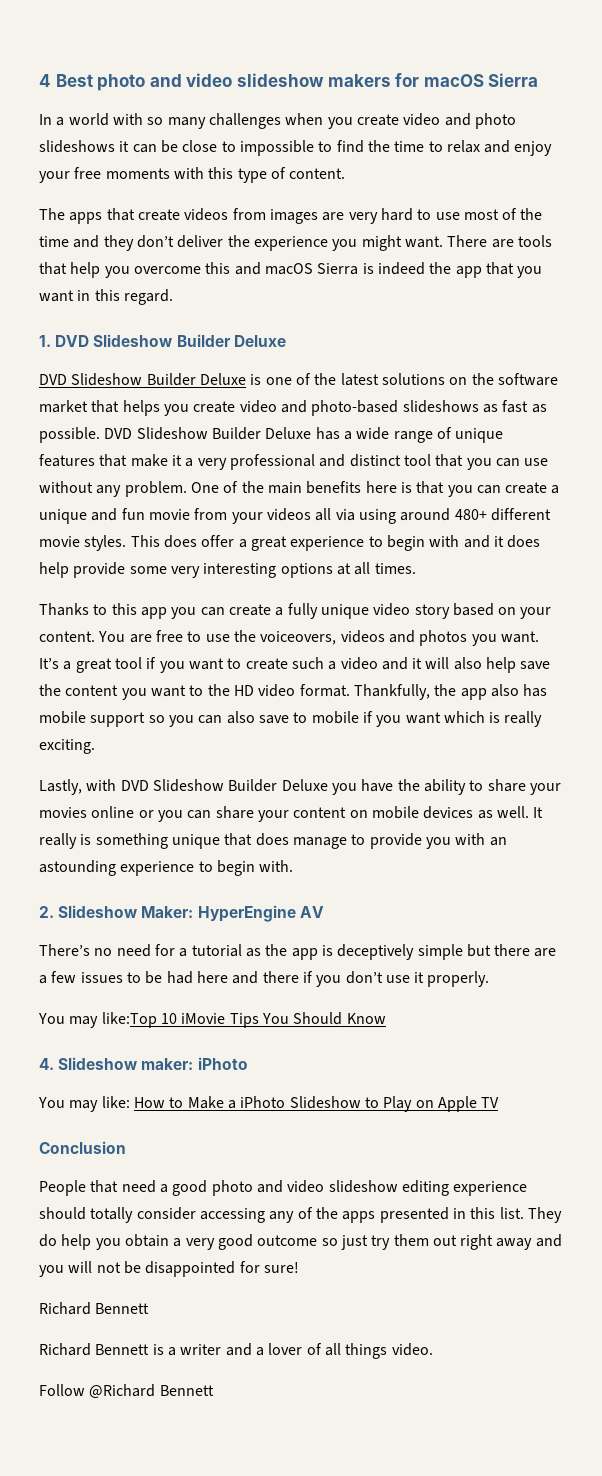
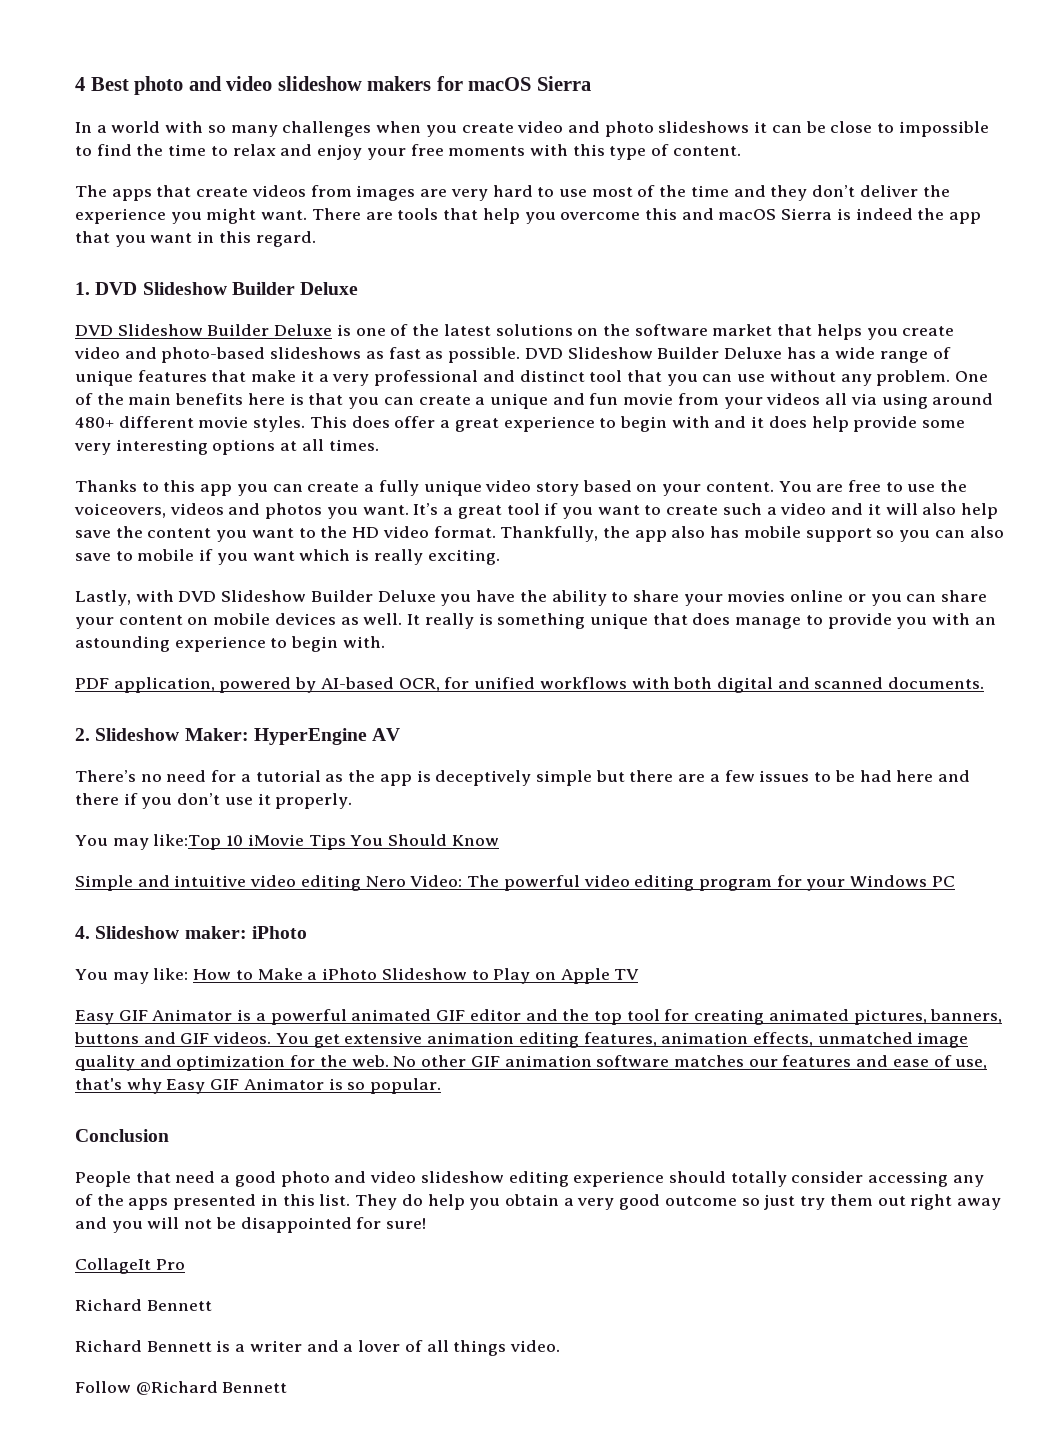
(294, 866) none -> [75,677,985,693] // PDF application, powered by AI-based OCR, for unified workflows with both digital and scanned documents.
(386, 1018) none -> [75,875,955,891] // Simple and intuitive video editing Nero Video: The powerful video editing program for your Windows PC
(500, 1102) none -> [75,1009,1003,1025] [74,1032,969,1048] [75,1055,988,1071] [75,1078,442,1094] // Easy GIF Animator is a powerful animated GIF editor and the top tool for creating animated pictures, banners, buttons and GIF videos. You get extensive animation editing features, animation effects, unmatched image quality and optimization for the web. No other GIF animation software matches our features and ease of use, that's why Easy GIF Animator is so popular.
(299, 1267) none -> [75,1258,185,1274] // CollageIt Pro

